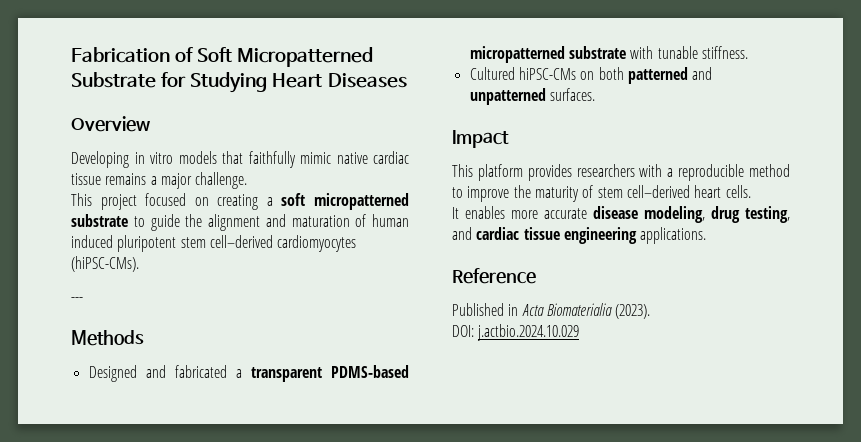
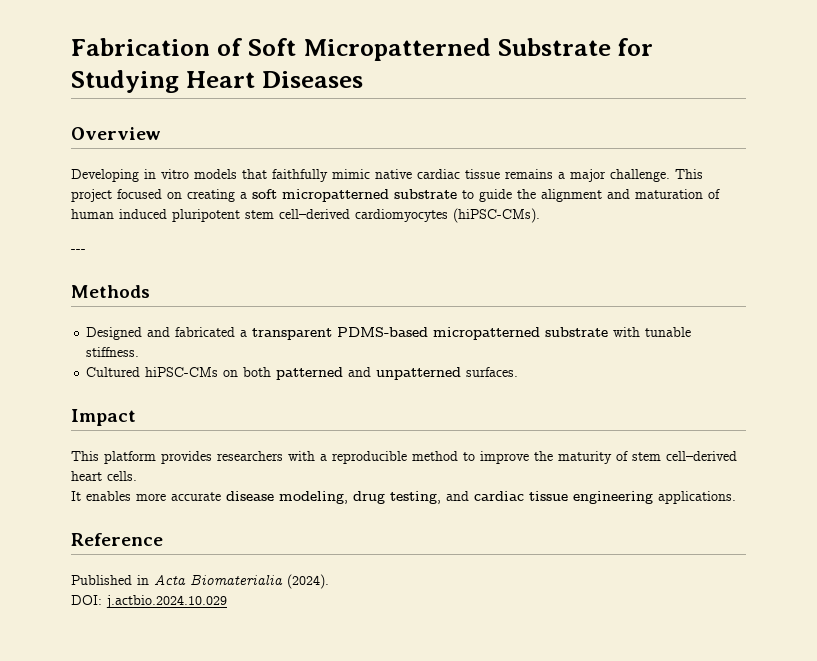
(248, 180) // -> (670, 175) none
[615,304,651,319] (2023). -> [287,574,329,589] (2024).

